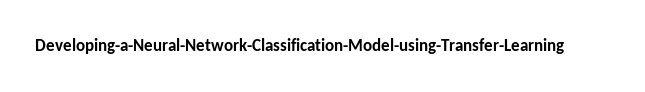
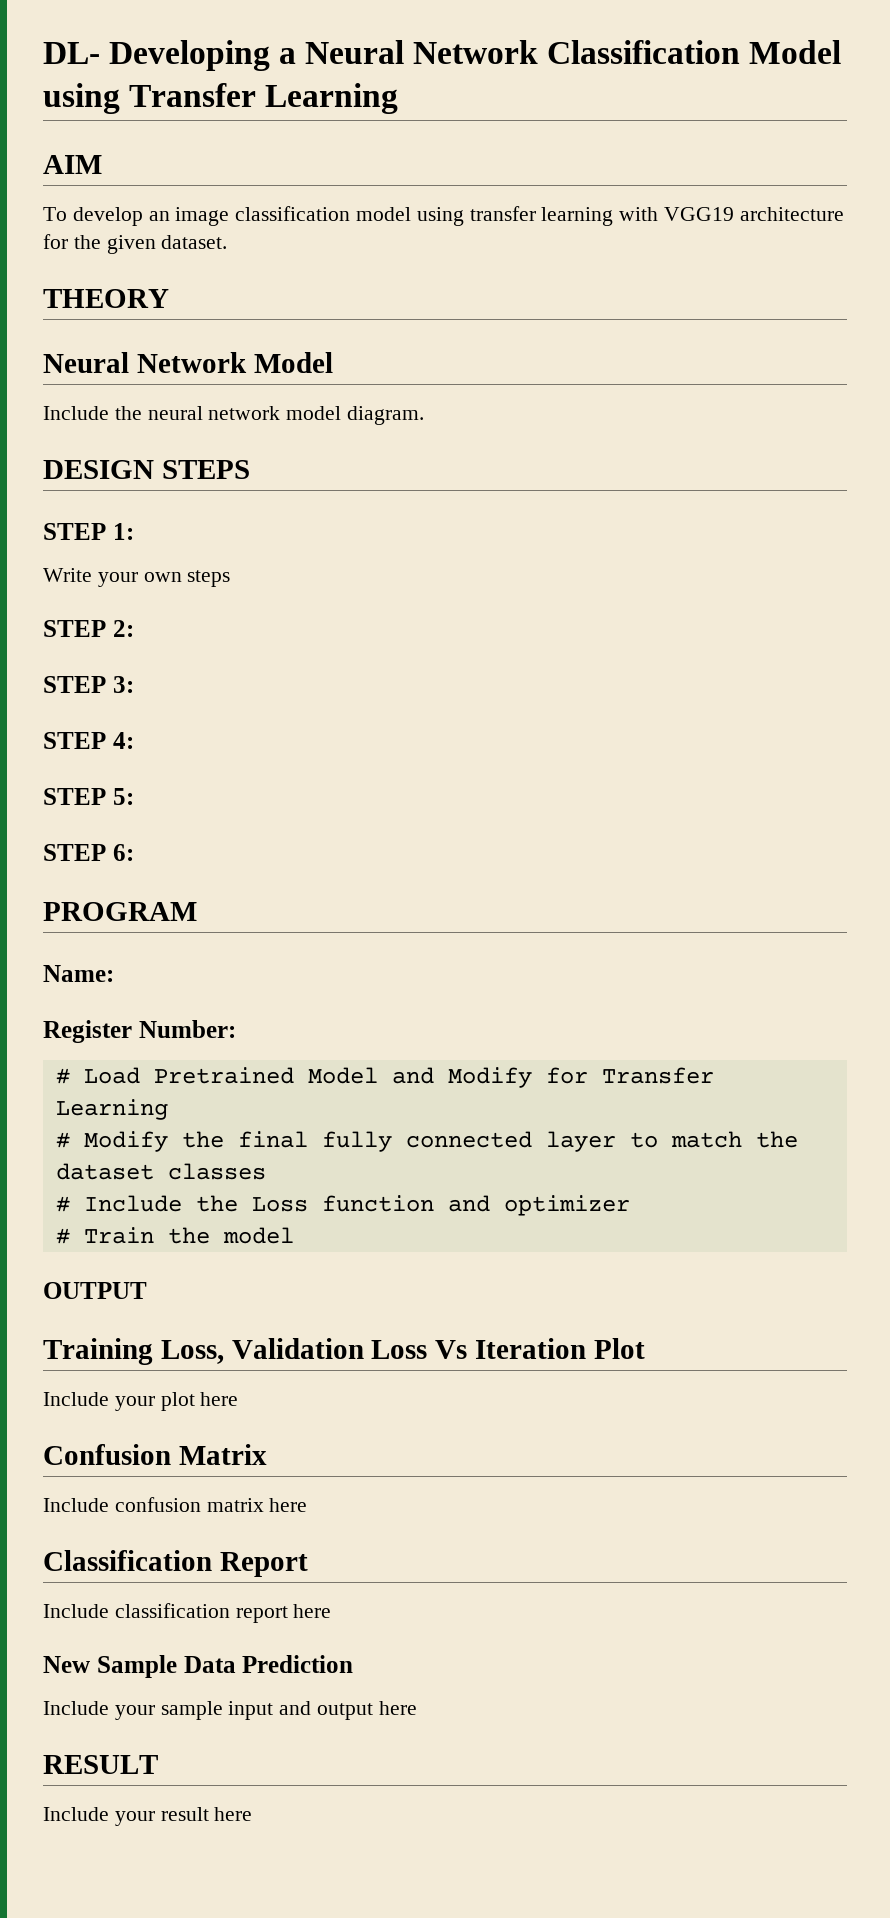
[35,38,564,54] Developing-a-Neural-Network-Classification-Model-using-Transfer-Learning -> [43,40,842,71] [43,83,399,114] [43,155,102,174] [43,206,844,226] [43,234,228,254] [43,289,169,308] [43,352,333,373] [43,406,425,425] [43,460,250,479] [43,523,134,540] [43,568,231,587] [43,620,134,637] [43,676,134,693] [43,732,134,749] [43,788,134,805] [43,844,134,861] [43,902,197,921] [43,965,114,982] [43,1020,236,1043] [55,1067,714,1088] [55,1099,168,1120] [55,1131,798,1152] [55,1163,266,1180] [55,1195,630,1216] [55,1227,294,1244] [43,1282,147,1299] [43,1338,645,1365] [43,1392,239,1411] [43,1444,267,1465] [43,1497,308,1512] [43,1550,308,1577] [43,1603,332,1623] [43,1655,354,1678] [43,1701,417,1720] [43,1755,158,1774] [43,1807,253,1826] DL- Developing a Neural Network Classification Model using Transfer Learning // AIM // To develop an image classification model using transfer learning with VGG19 architecture for the given dataset. // THEORY // Neural Network Model // Include the neural network model diagram. // DESIGN STEPS // STEP 1: // Write your own steps // STEP 2: // STEP 3: // STEP 4: // STEP 5: // STEP 6: // PROGRAM // Name: // Register Number: // # Load Pretrained Model and Modify for Transfer Learning // # Modify the final fully connected layer to match the dataset classes // # Include the Loss function and optimizer // # Train the model // OUTPUT // Training Loss, Validation Loss Vs Iteration Plot // Include your plot here // Confusion Matrix // Include confusion matrix here // Classification Report // Include classification report here // New Sample Data Prediction // Include your sample input and output here // RESULT // Include your result here

